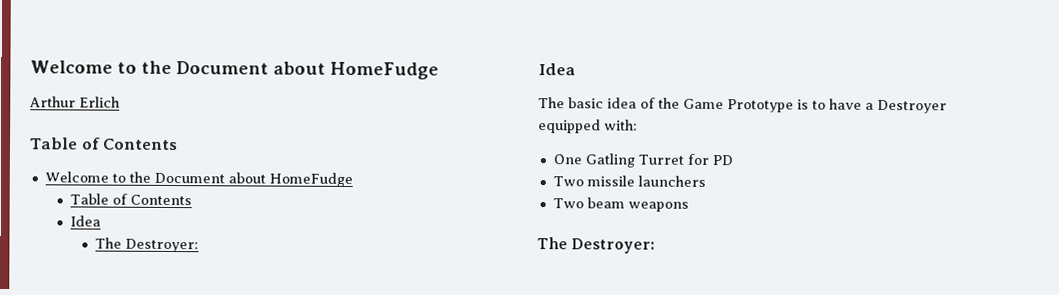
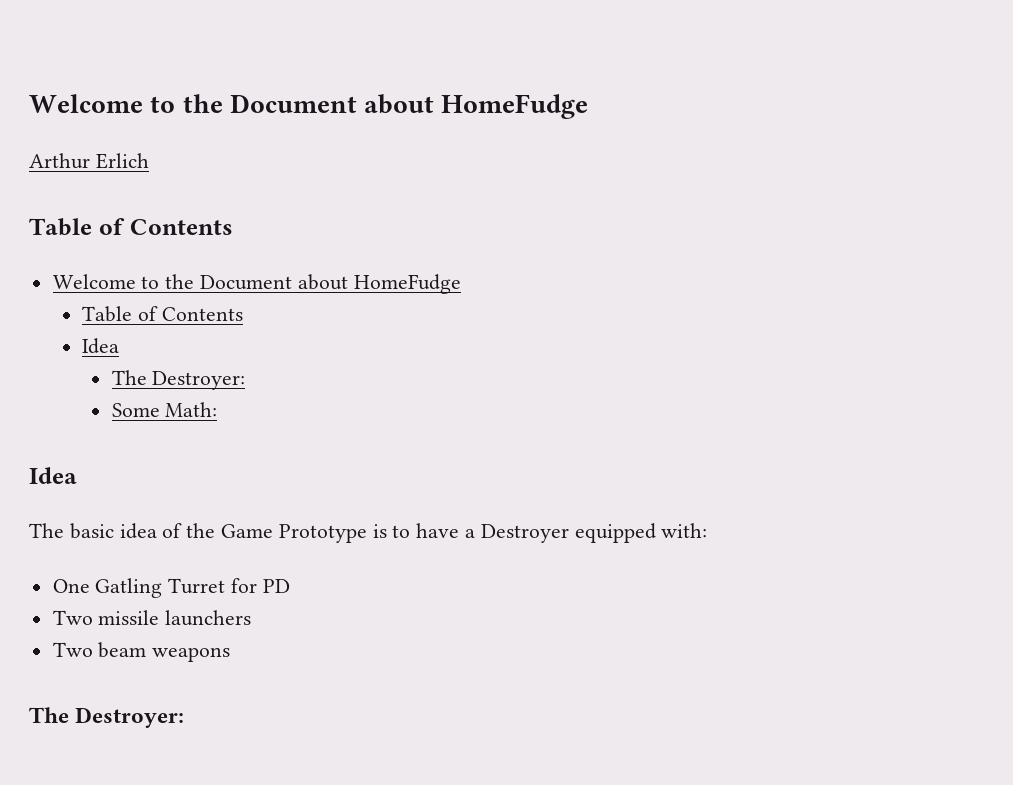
(199, 245) none -> [111,402,218,417] // Some Math:

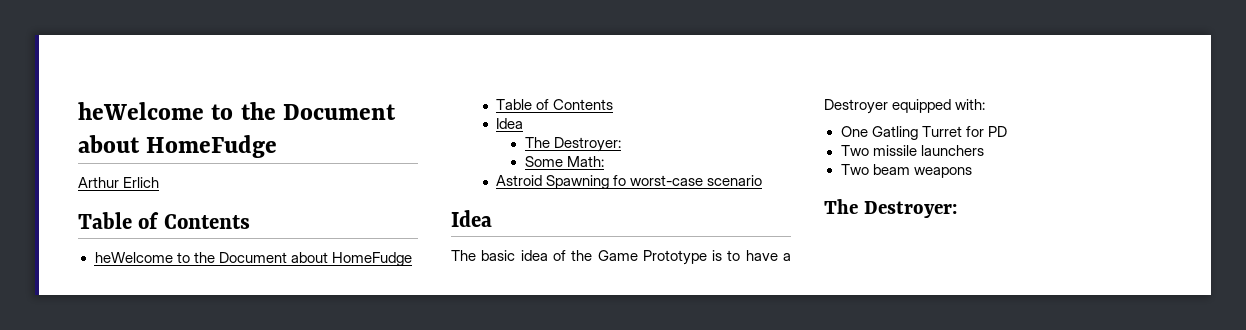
[29,94,143,113] Welcome -> [78,102,204,120] heWelcome
[52,274,136,289] Welcome -> [94,252,173,263] heWelcome
(218, 409) none -> [496,175,763,189] // Astroid Spawning fo worst-case scenario

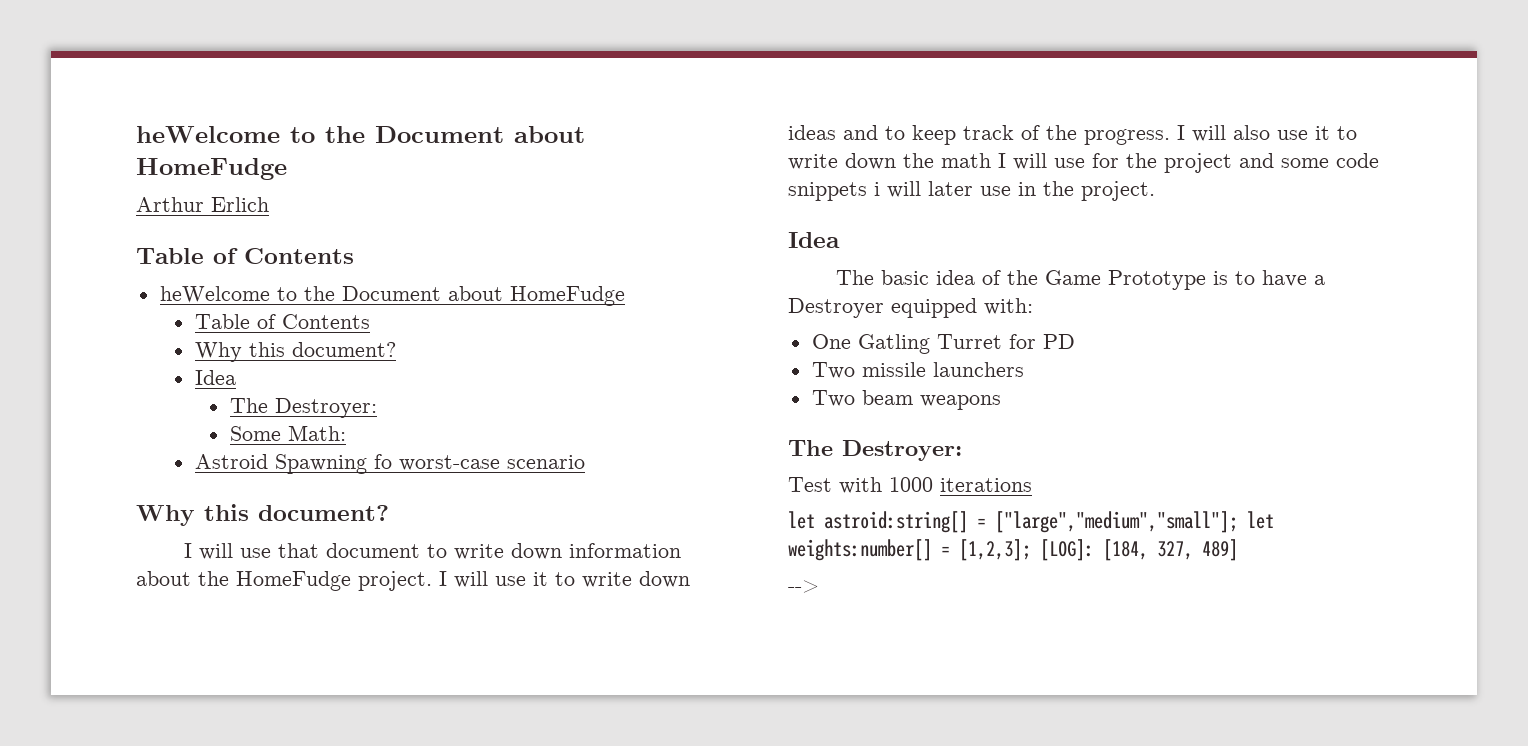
(614, 104) none -> [194,342,396,362] // Why this document?
(763, 180) none -> [136,504,389,526] [184,543,682,560] [136,571,690,591] [788,125,1357,145] [788,153,1379,173] [788,181,1155,201] // Why this document? // I will use that document to write down information about the HomeFudge project. I will use it to write down ideas and to keep track of the progress. I will also use it to write down the math I will use for the project and some code snippets i will later use in the project.
(957, 209) none -> [788,477,1032,494] [788,511,1274,533] [788,539,1238,561] [788,580,819,593] // Test with 1000 iterations // let astroid:string[] = ["large","medium","small"]; let weights:number[] = [1,2,3]; [LOG]: [184, 327, 489] // -->

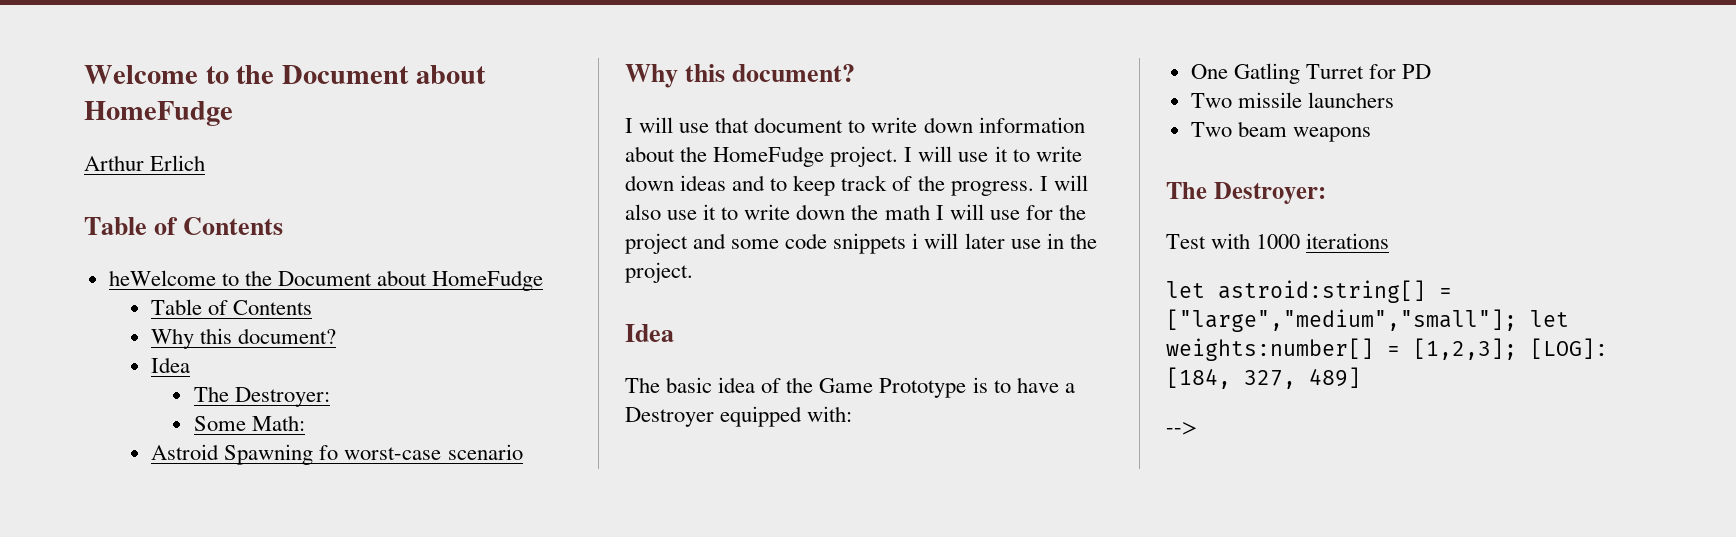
[136,126,280,143] heWelcome -> [84,65,198,84] Welcome

